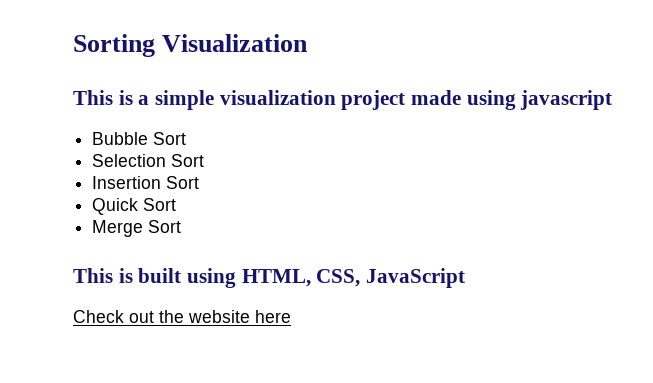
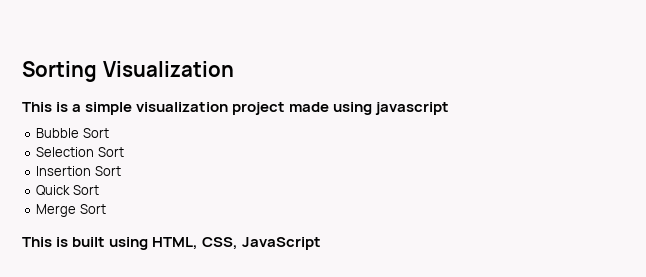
[73,310,291,323] // Check out the website here -> (322, 243) none

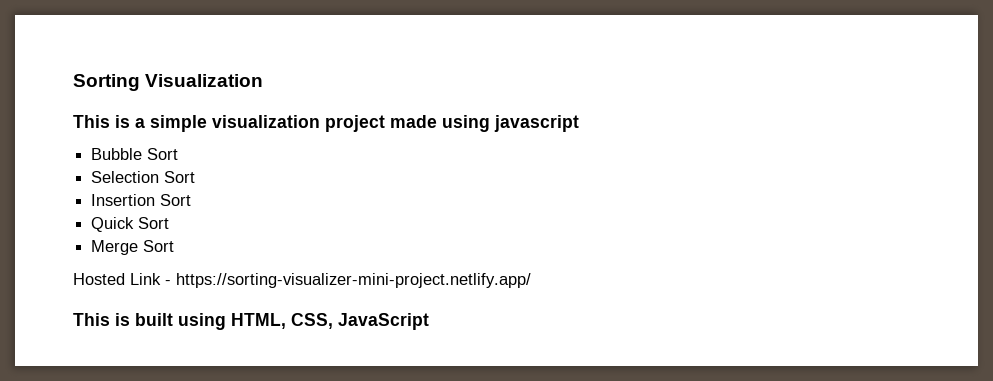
(106, 209) none -> [73,273,531,288] // Hosted Link - https://sorting-visualizer-mini-project.netlify.app/

